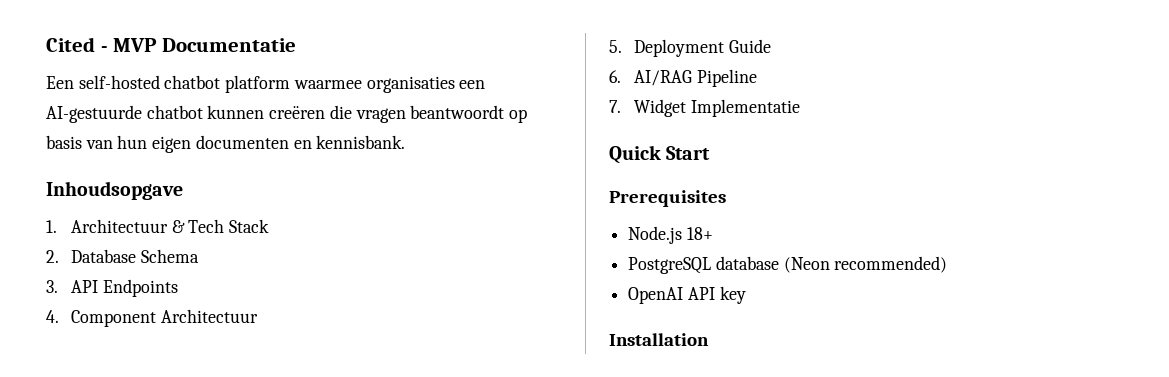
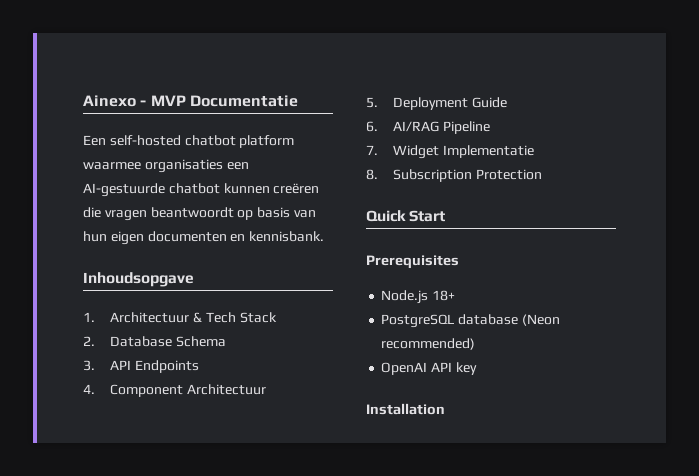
[46,37,95,52] Cited -> [83,95,136,107] Ainexo
(800, 108) none -> [366,169,542,182] // 8. Subscription Protection

